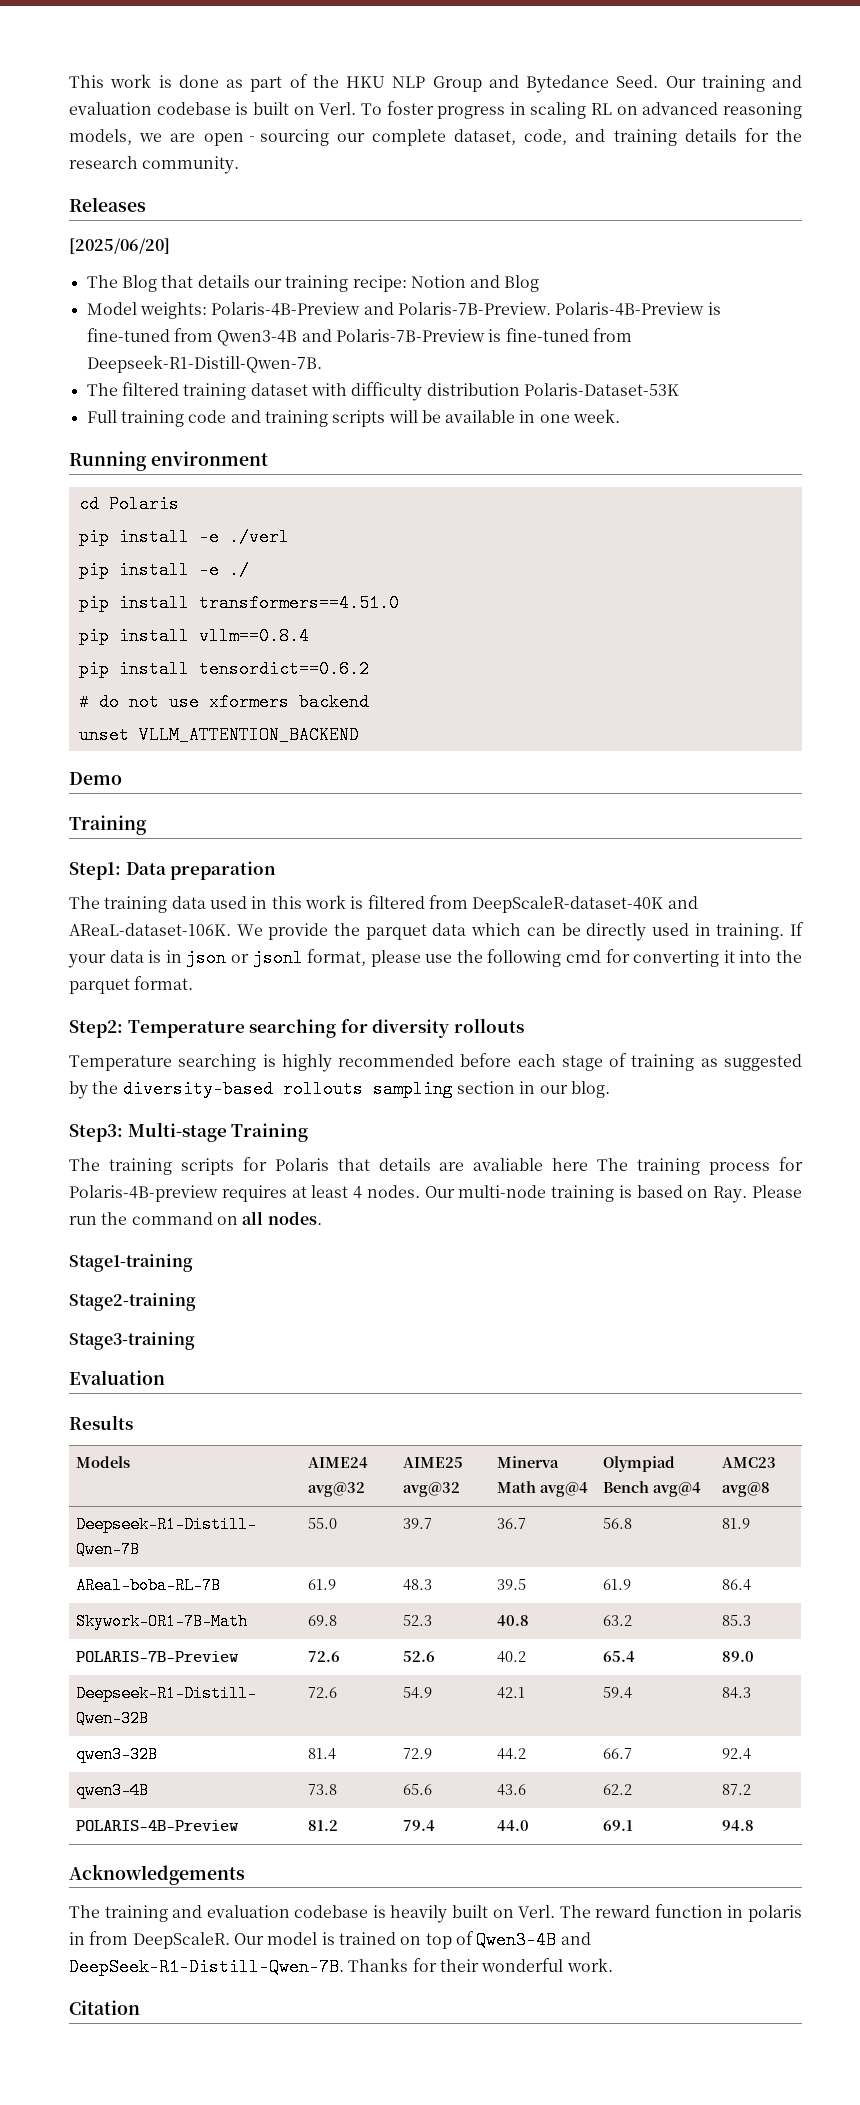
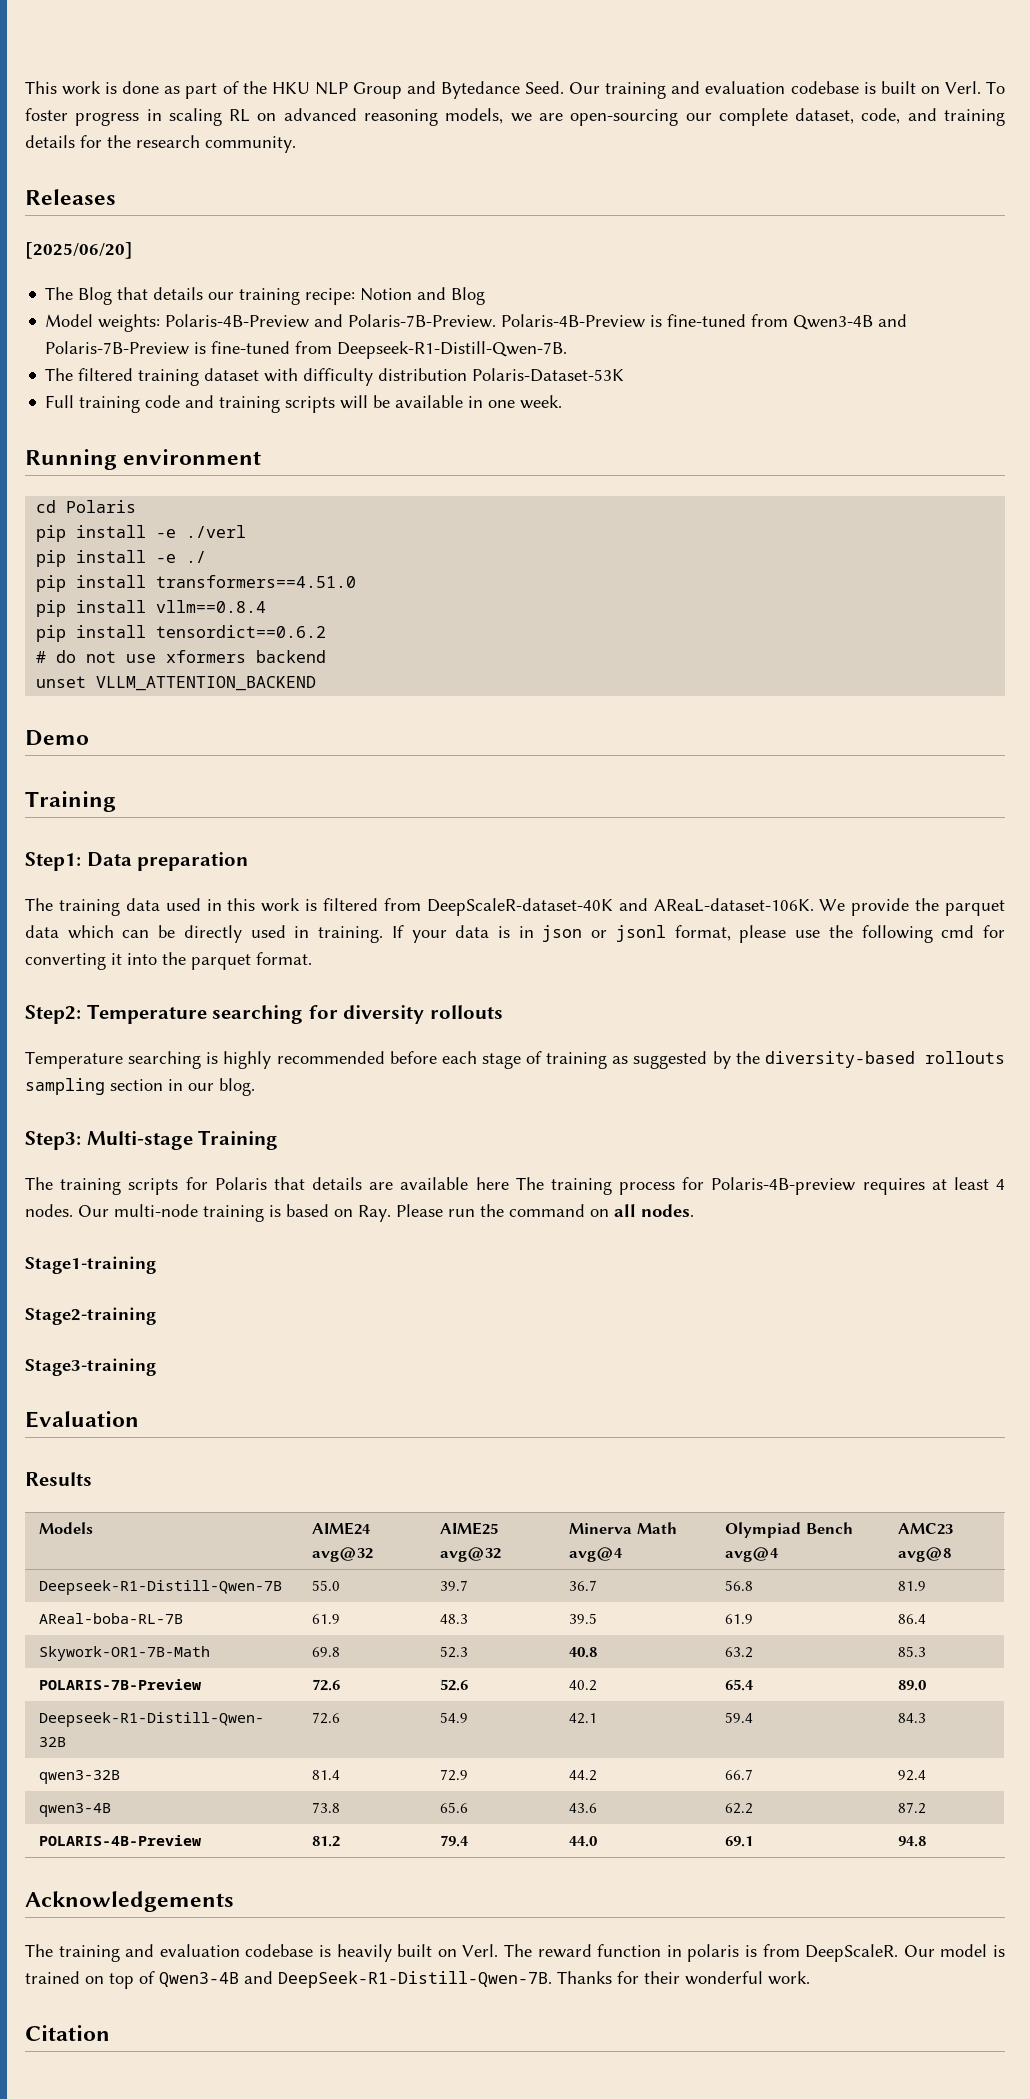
[473,1158,544,1171] avaliable -> [400,1177,469,1190] available
[69,1932,85,1945] in -> [745,1945,758,1957] is

